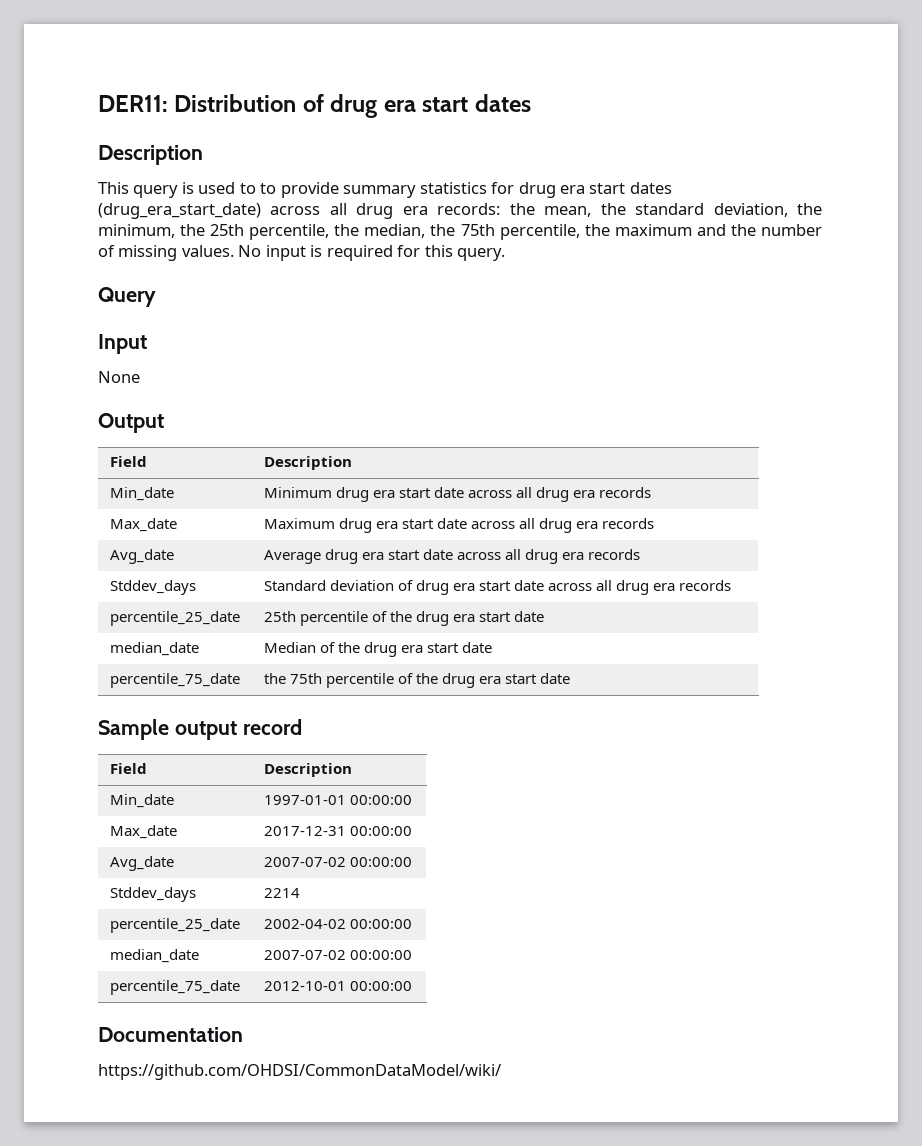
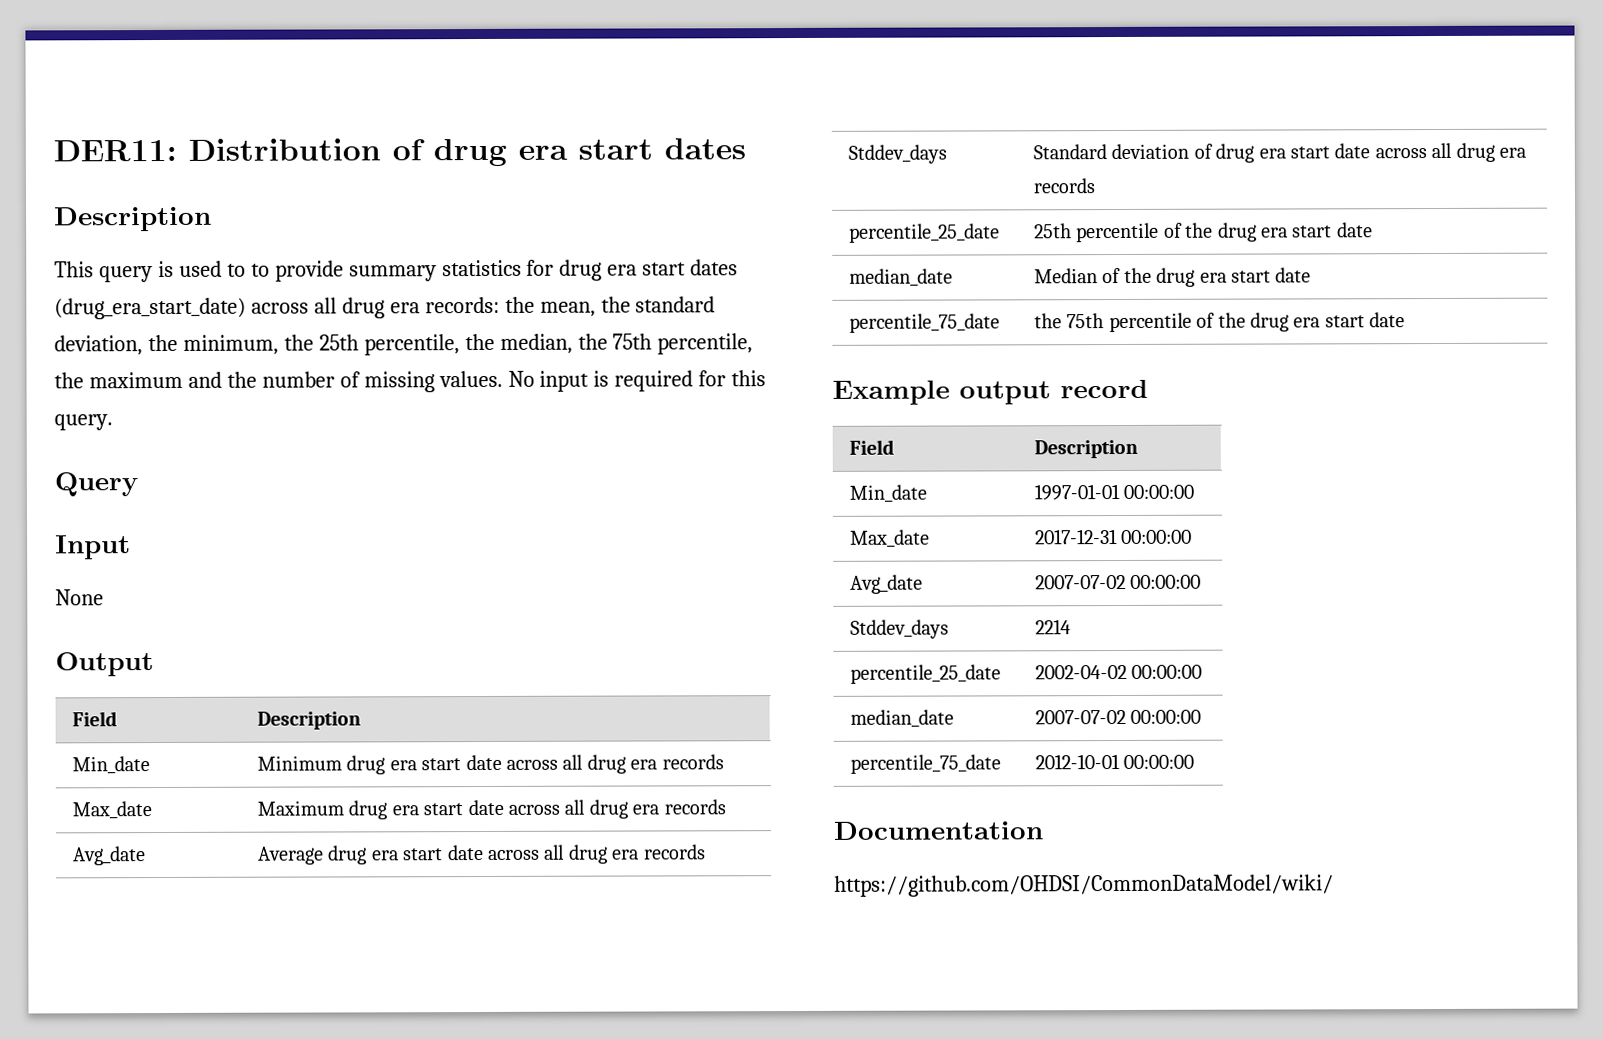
[98,719,169,740] Sample -> [832,380,950,405] Example

